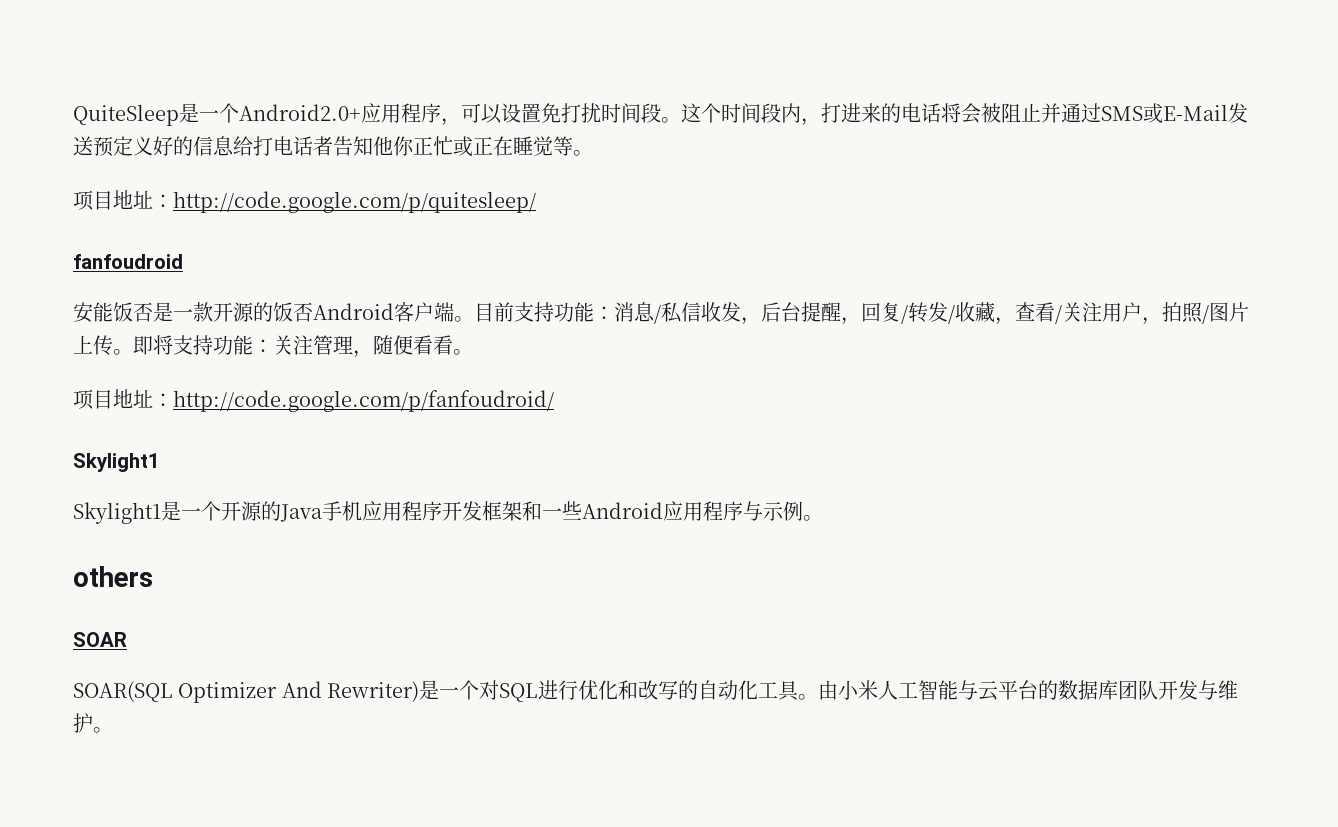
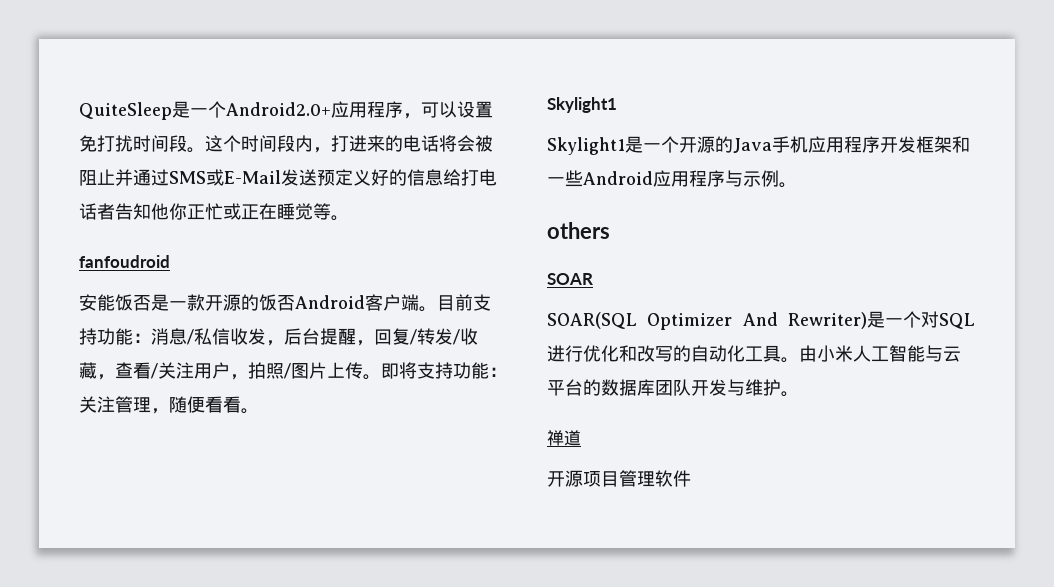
[73,190,536,213] // 项目地址：http://code.google.com/p/quitesleep/ -> (349, 218) none
[73,389,554,412] // 项目地址：http://code.google.com/p/fanfoudroid/ -> (259, 411) none
(113, 730) none -> [547,430,581,446] [547,470,691,487] // 禅道 // 开源项目管理软件

